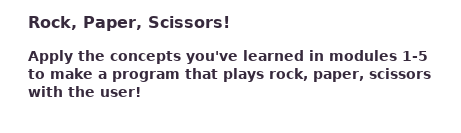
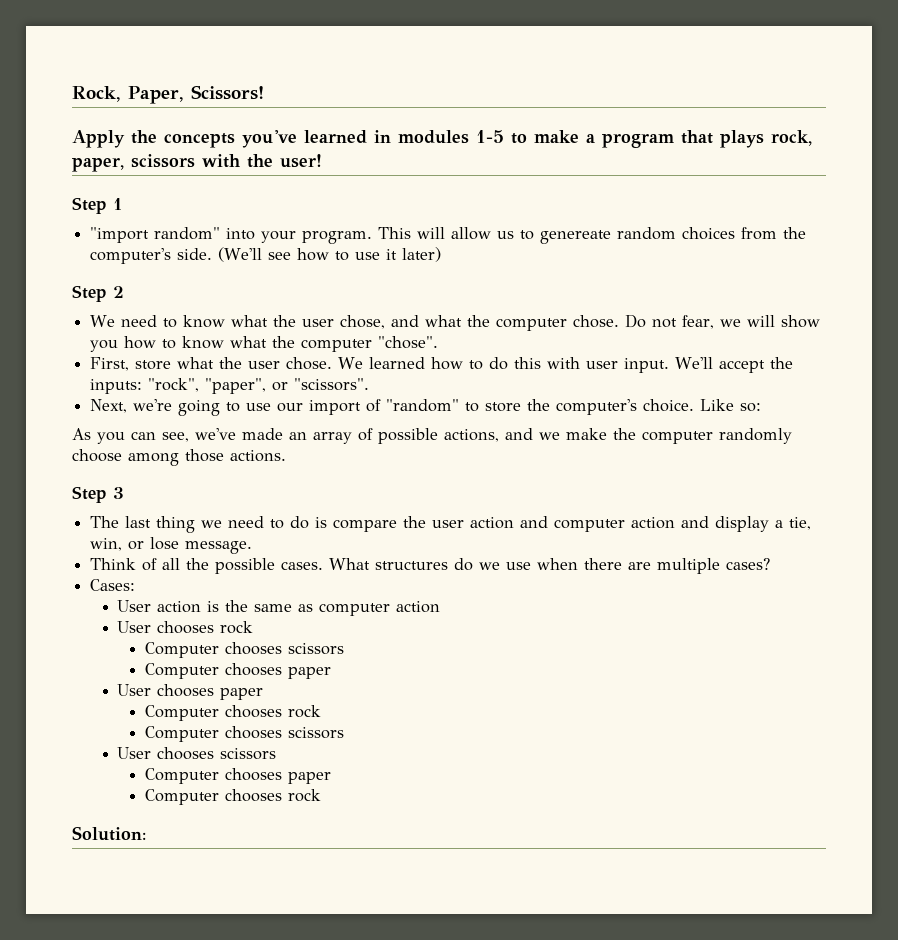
(141, 92) none -> [72,197,122,214] [90,227,807,244] [90,247,442,264] [72,285,124,302] [90,314,821,331] [90,336,439,352] [90,357,794,373] [90,378,370,394] [90,399,762,416] [72,428,792,444] [72,449,286,466] [72,486,124,503] [90,516,812,533] [90,537,253,554] [90,558,771,574] [90,579,136,591] [117,600,441,616] [117,621,254,634] [144,642,344,658] [144,663,331,679] [117,684,264,700] [144,705,321,721] [144,726,344,742] [117,747,277,760] [144,768,331,784] [144,789,321,805] [72,826,146,841] // Step 1 // "import random" into your program. This will allow us to genereate random choices from the computer's side. (We'll see how to use it later) // Step 2 // We need to know what the user chose, and what the computer chose. Do not fear, we will show you how to know what the computer "chose". // First, store what the user chose. We learned how to do this with user input. We'll accept the inputs: "rock", "paper", or "scissors". // Next, we're going to use our import of "random" to store the computer's choice. Like so: // As you can see, we've made an array of possible actions, and we make the computer randomly choose among those actions. // Step 3 // The last thing we need to do is compare the user action and computer action and display a tie, win, or lose message. // Think of all the possible cases. What structures do we use when there are multiple cases? // Cases: // User action is the same as computer action // User chooses rock // Computer chooses scissors // Computer chooses paper // User chooses paper // Computer chooses rock // Computer chooses scissors // User chooses scissors // Computer chooses paper // Computer chooses rock // Solution:

